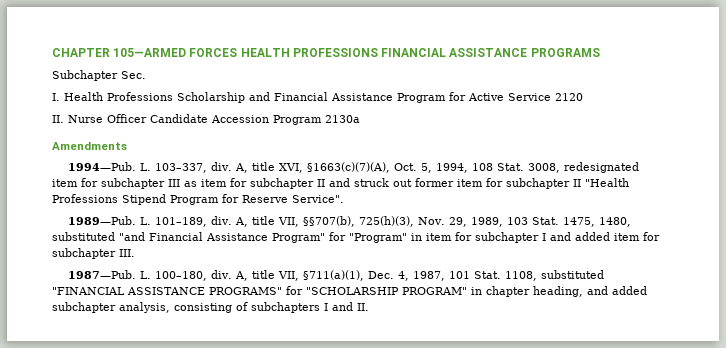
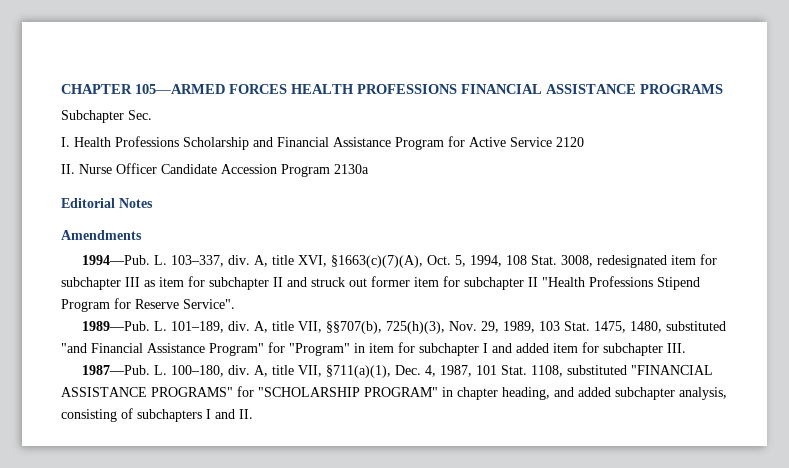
(360, 119) none -> [61,198,153,208] // Editorial Notes

